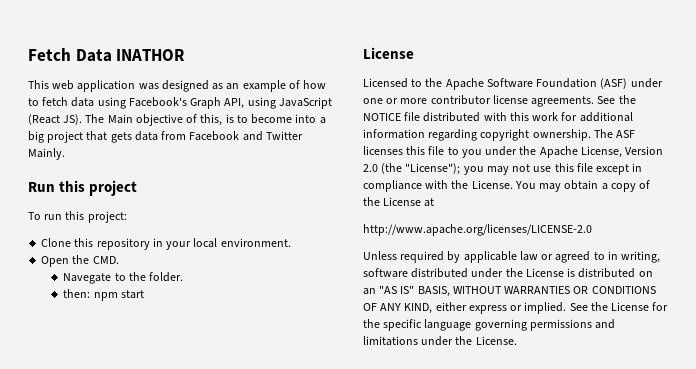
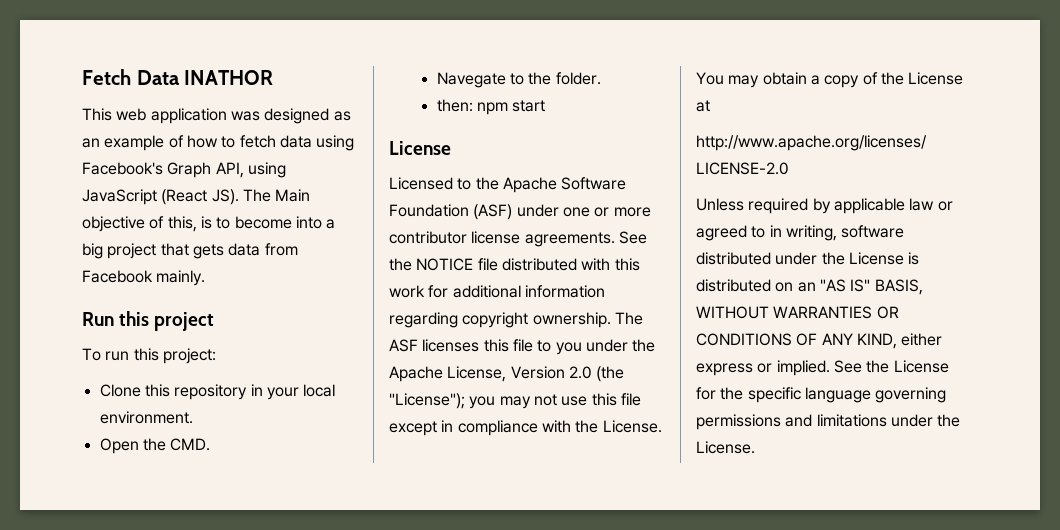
[242,131,303,141] [28,148,65,160] and Twitter Mainly. -> [156,270,206,286] mainly.

